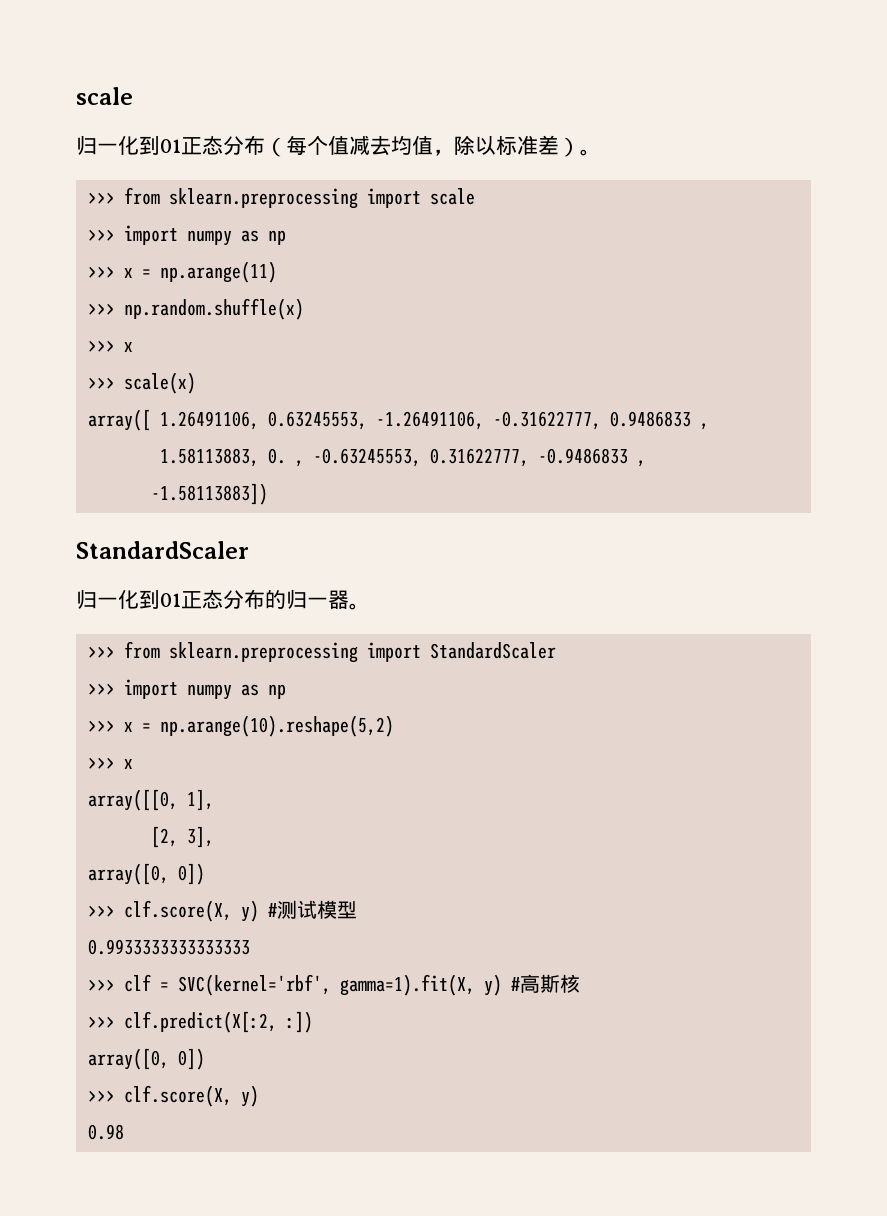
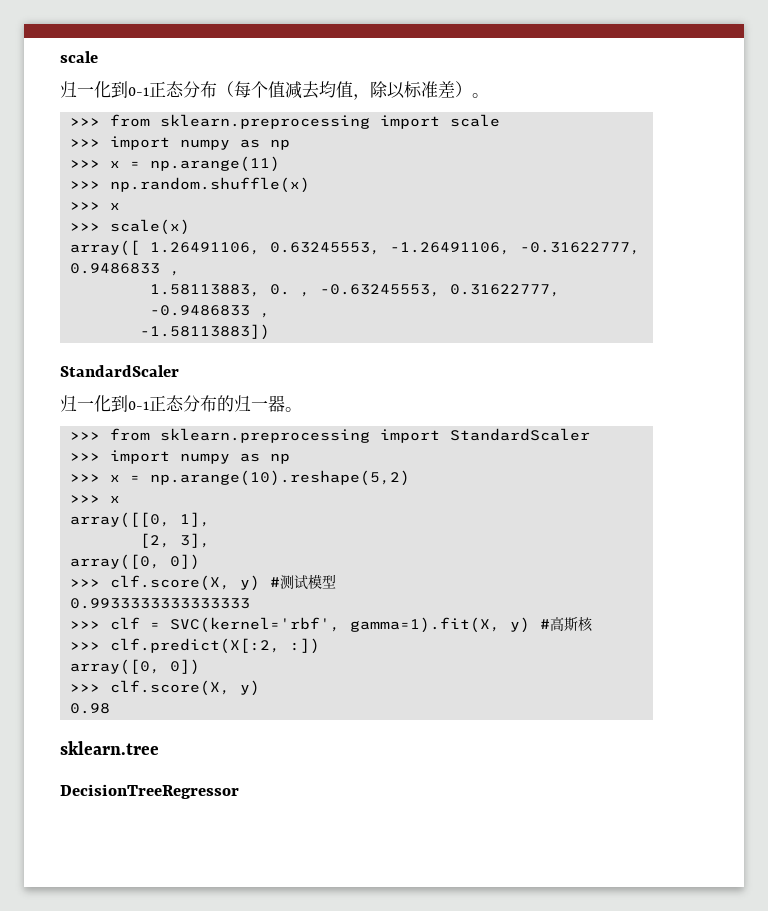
[160,139,181,153] 01 -> [128,87,149,96] 0-1
[160,593,181,607] 01 -> [128,401,149,410] 0-1
(125, 1132) none -> [60,741,159,755] [60,784,239,799] // sklearn.tree // DecisionTreeRegressor

